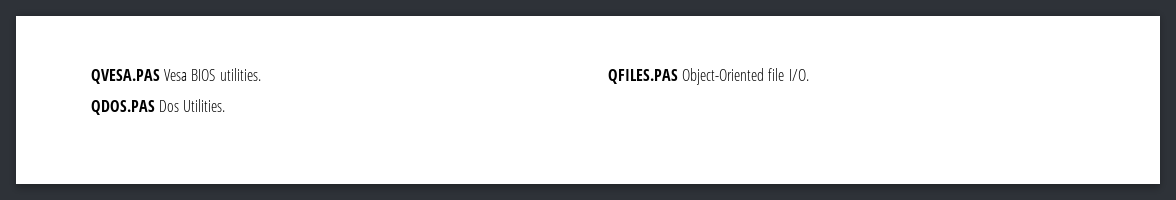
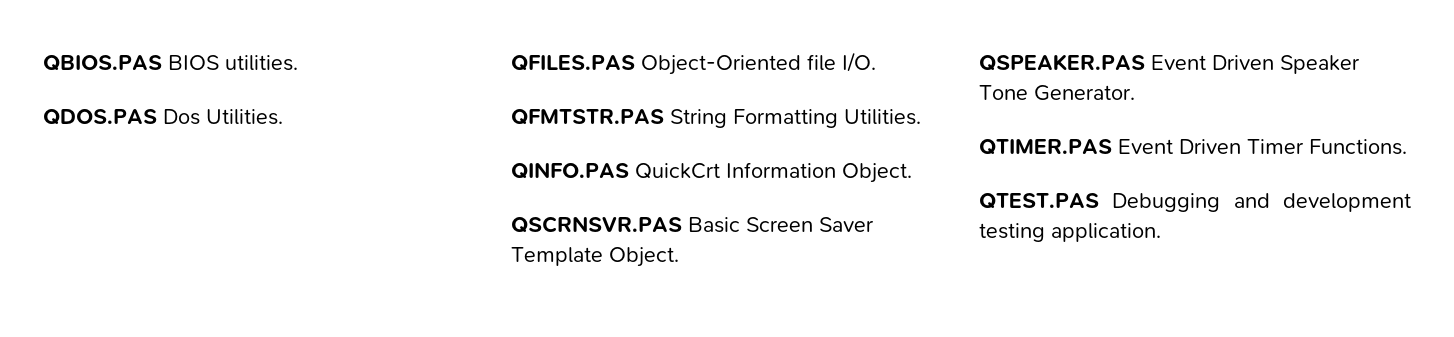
[91,69,188,84] QVESA.PAS Vesa -> [43,55,162,71] QBIOS.PAS
(809, 75) none -> [511,109,921,128] [511,162,912,183] [511,216,874,233] [511,247,679,267] [979,54,1360,74] [979,85,1135,101] [979,139,1407,155] [979,193,1411,212] [979,223,1161,242] // QFMTSTR.PAS String Formatting Utilities. // QINFO.PAS QuickCrt Information Object. // QSCRNSVR.PAS Basic Screen Saver Template Object. // QSPEAKER.PAS Event Driven Speaker Tone Generator. // QTIMER.PAS Event Driven Timer Functions. // QTEST.PAS Debugging and development testing application.

